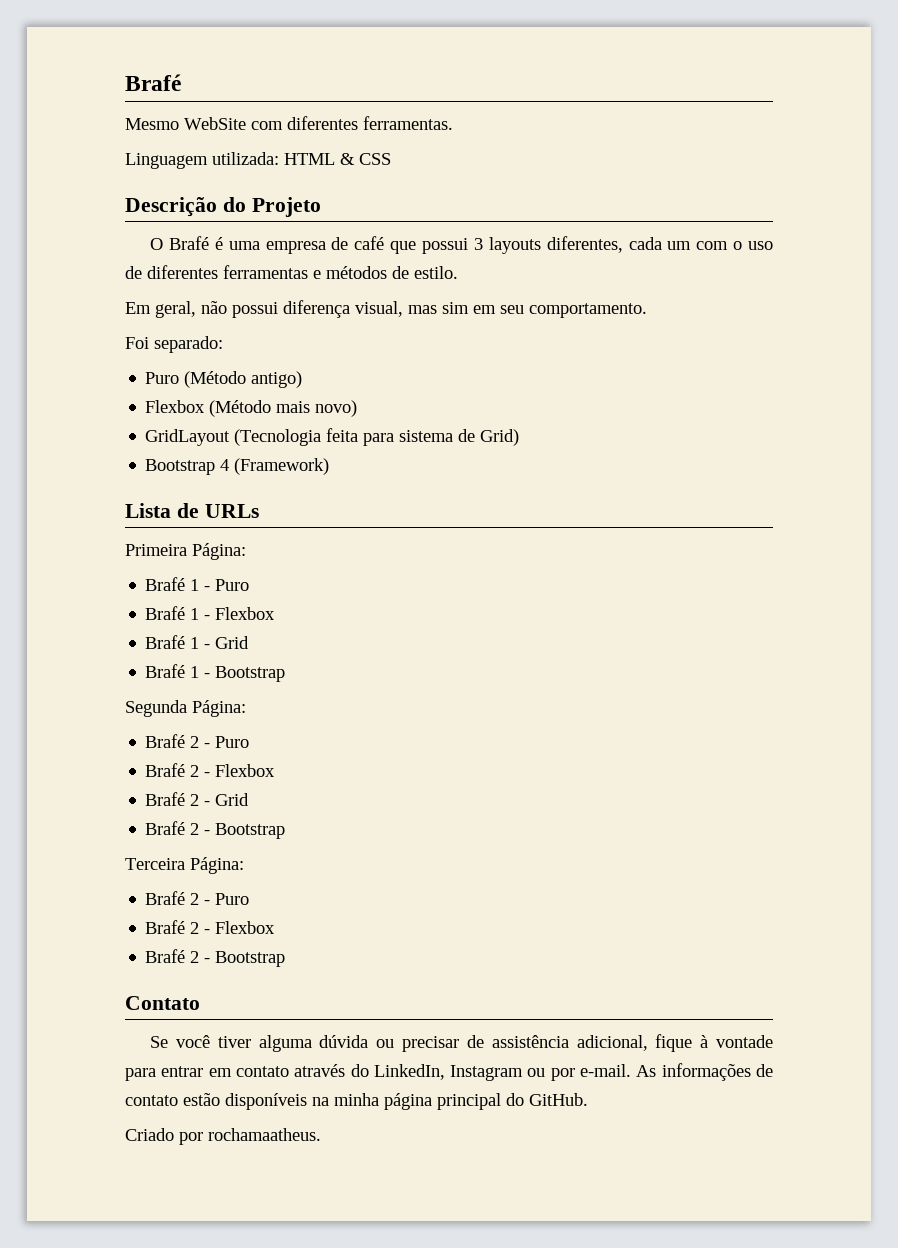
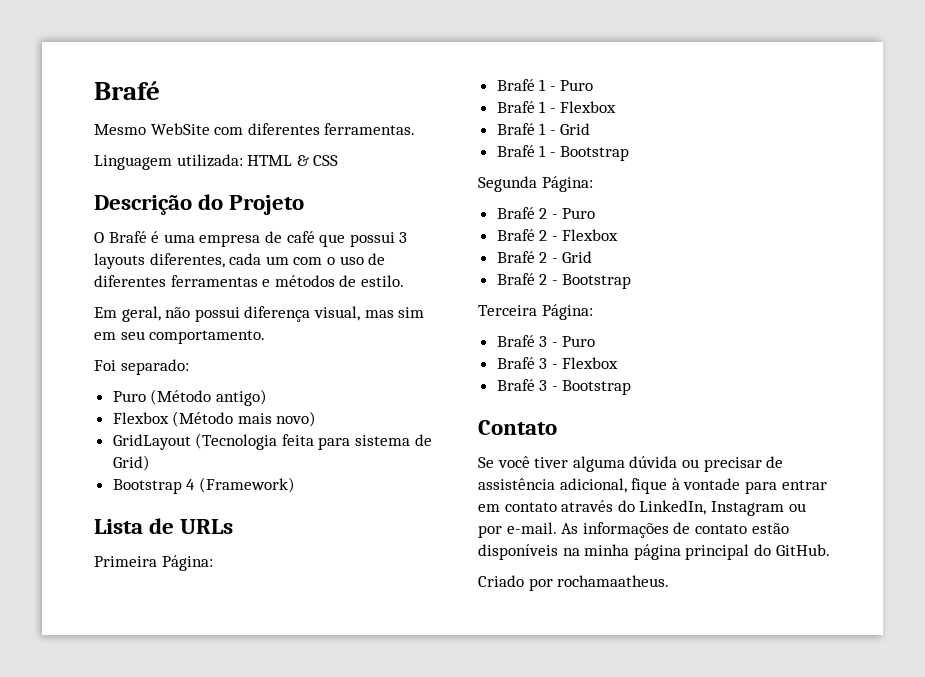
[190,893,250,905] [145,920,276,934] [145,949,200,963] 2 - Puro // Brafé 2 - Flexbox // Brafé 2 -> [539,336,596,347] [496,357,619,369] [496,379,548,391] 3 - Puro // Brafé 3 - Flexbox // Brafé 3

